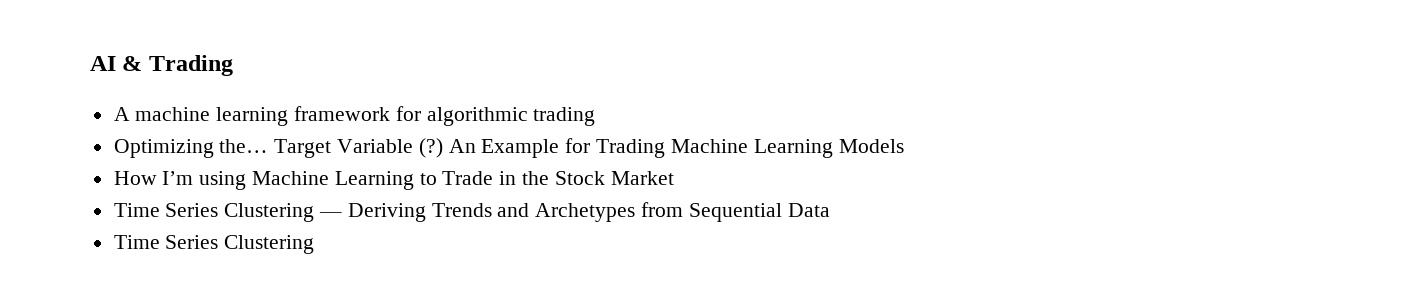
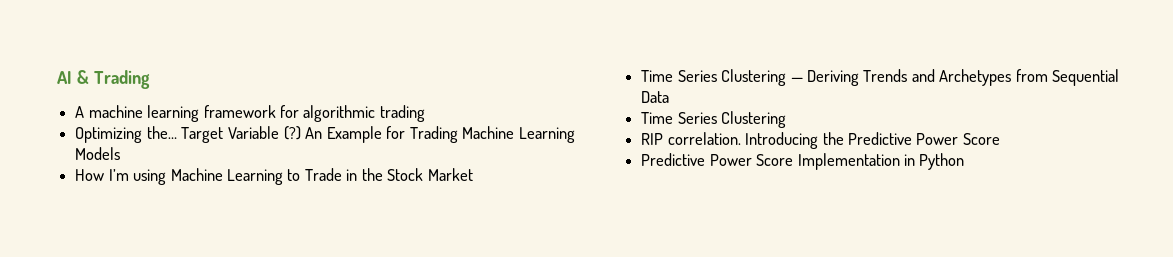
(315, 244) none -> [641,132,1000,149] [641,153,965,170] // RIP correlation. Introducing the Predictive Power Score // Predictive Power Score Implementation in Python

